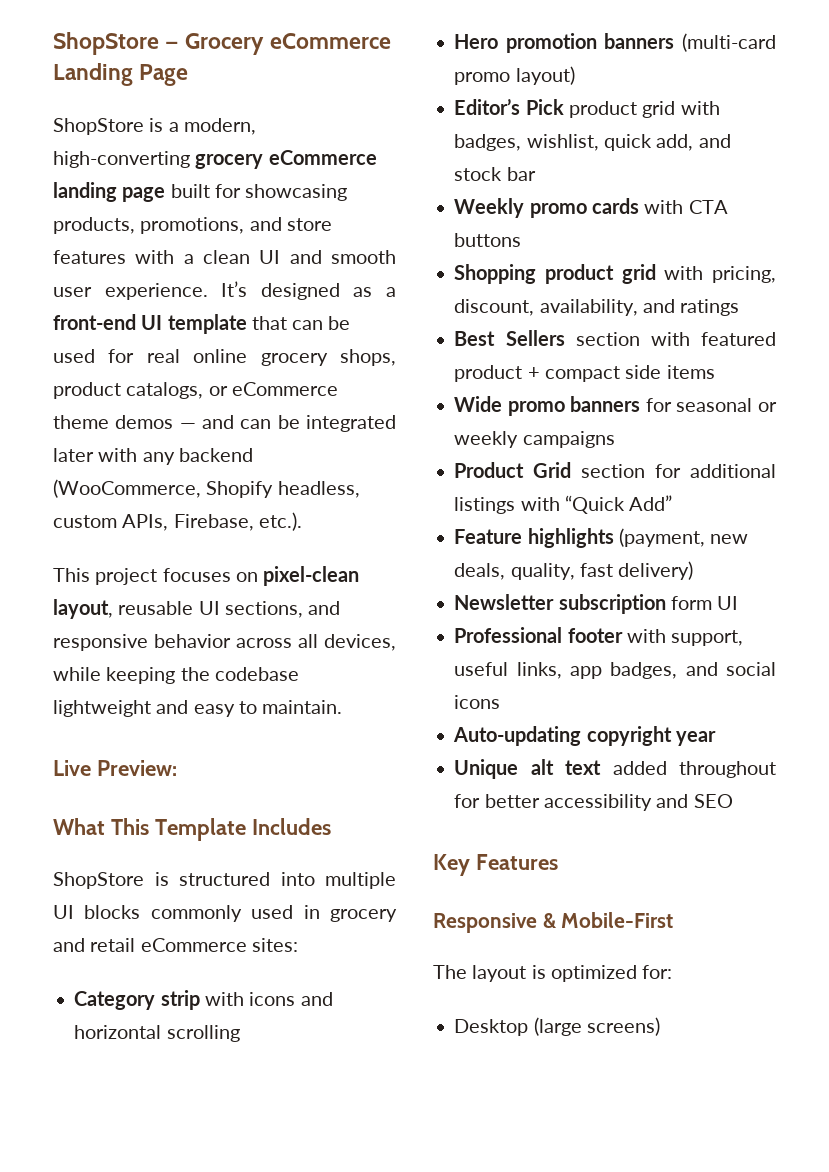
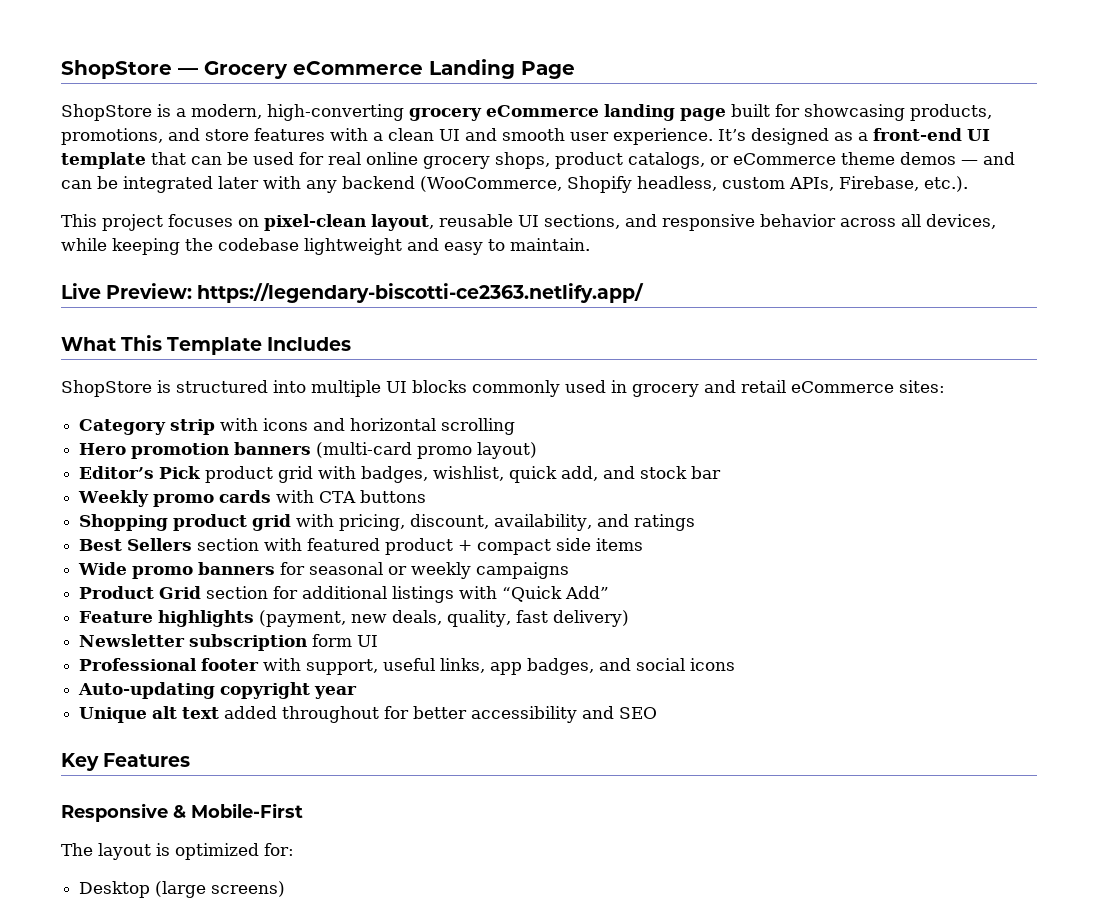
(177, 768) none -> [197,283,645,303] https://legendary-biscotti-ce2363.netlify.app/

